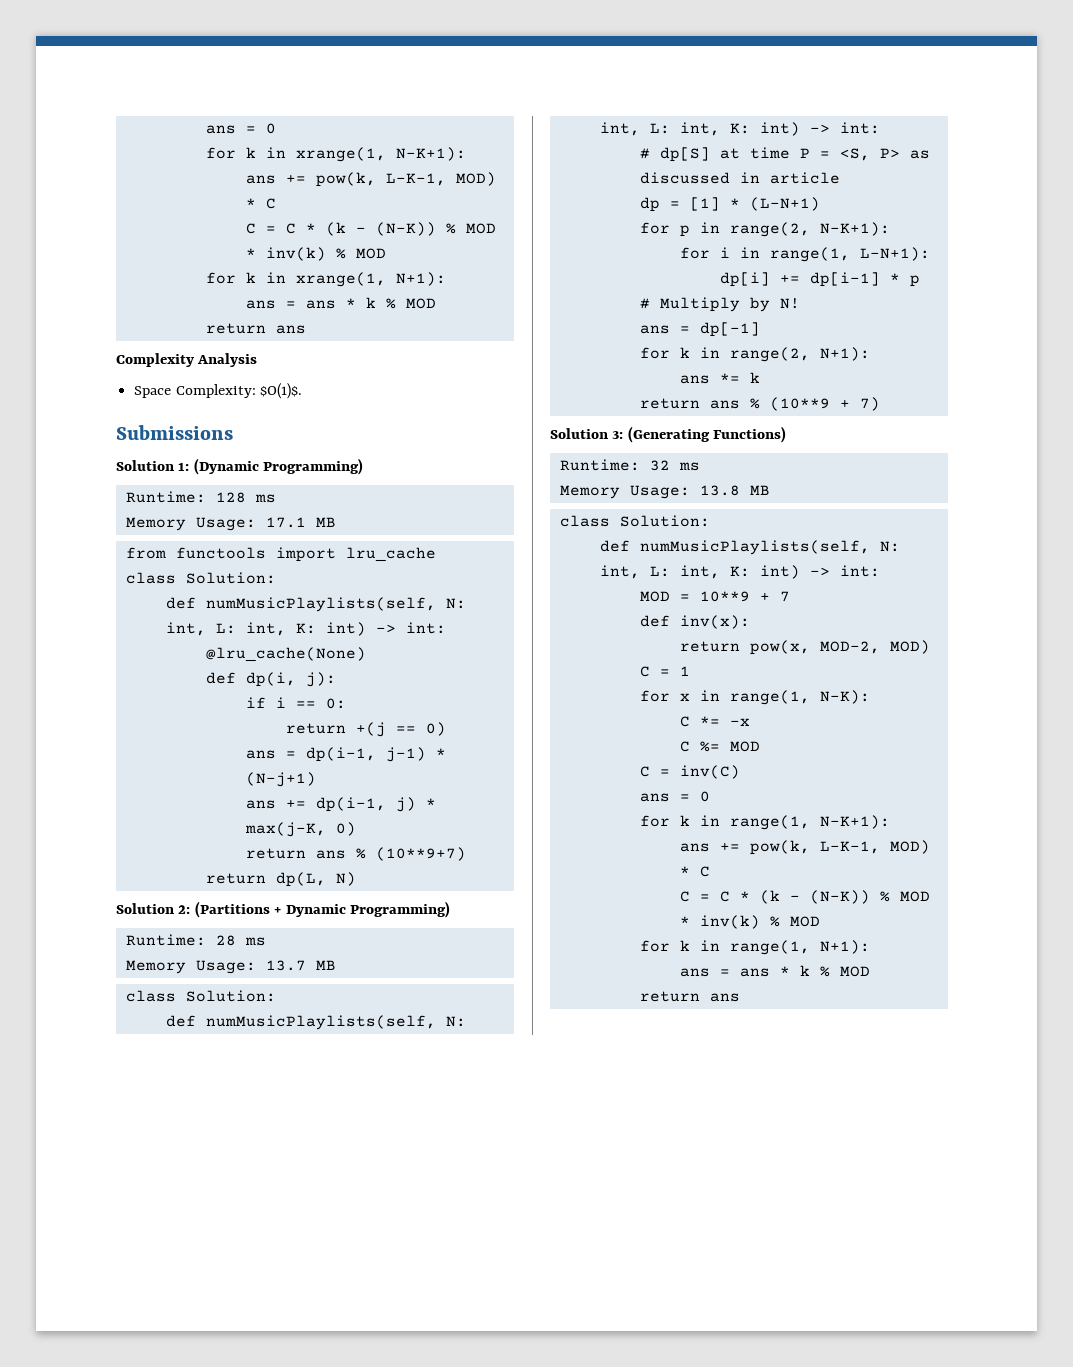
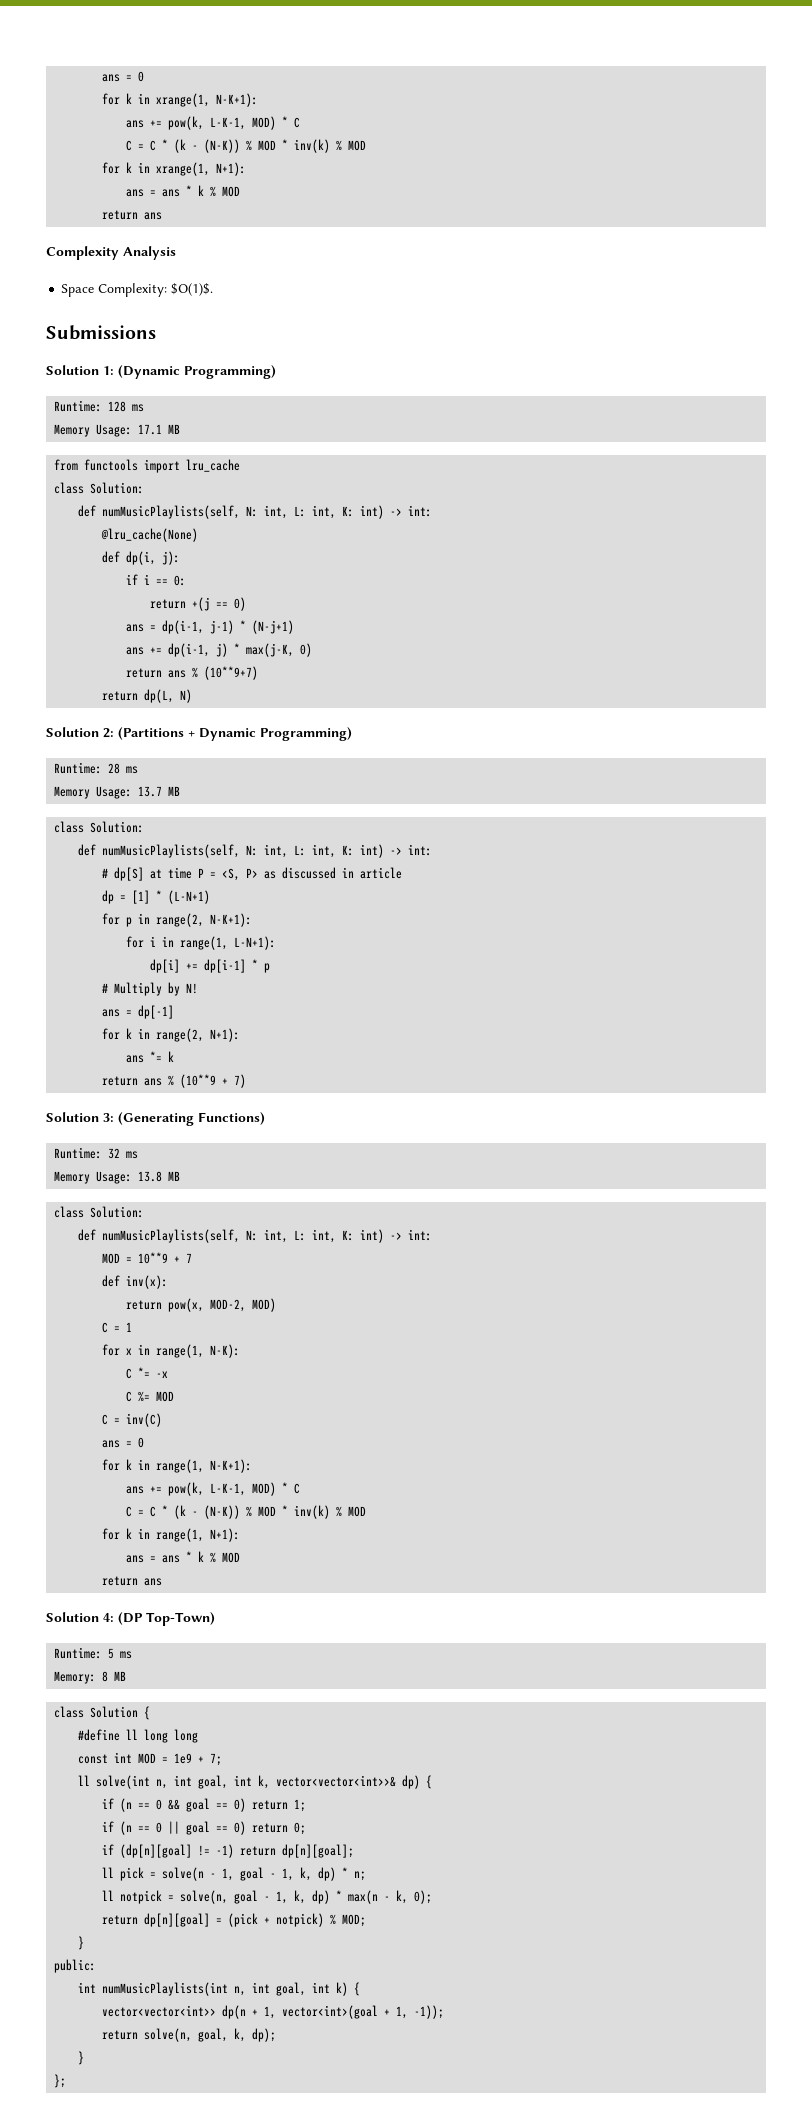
(740, 997) none -> [46,1612,215,1626] [54,1647,133,1659] [54,1671,127,1684] [54,1706,151,1720] [78,1729,199,1743] [78,1752,223,1766] [78,1775,433,1789] [102,1798,307,1812] [102,1821,307,1835] [102,1844,355,1858] [102,1867,367,1881] [102,1890,433,1904] [102,1913,367,1927] [78,1936,85,1950] [54,1959,97,1973] [78,1982,361,1996] [102,2005,445,2019] [102,2028,277,2042] [78,2051,85,2065] [54,2074,67,2088] // Solution 4: (DP Top-Town) // Runtime: 5 ms // Memory: 8 MB // class Solution { // #define ll long long // const int MOD = 1e9 + 7; // ll solve(int n, int goal, int k, vector<vector<int>>& dp) { // if (n == 0 && goal == 0) return 1; // if (n == 0 || goal == 0) return 0; // if (dp[n][goal] != -1) return dp[n][goal]; // ll pick = solve(n - 1, goal - 1, k, dp) * n; // ll notpick = solve(n, goal - 1, k, dp) * max(n - k, 0); // return dp[n][goal] = (pick + notpick) % MOD; // } // public: // int numMusicPlaylists(int n, int goal, int k) { // vector<vector<int>> dp(n + 1, vector<int>(goal + 1, -1)); // return solve(n, goal, k, dp); // } // };

